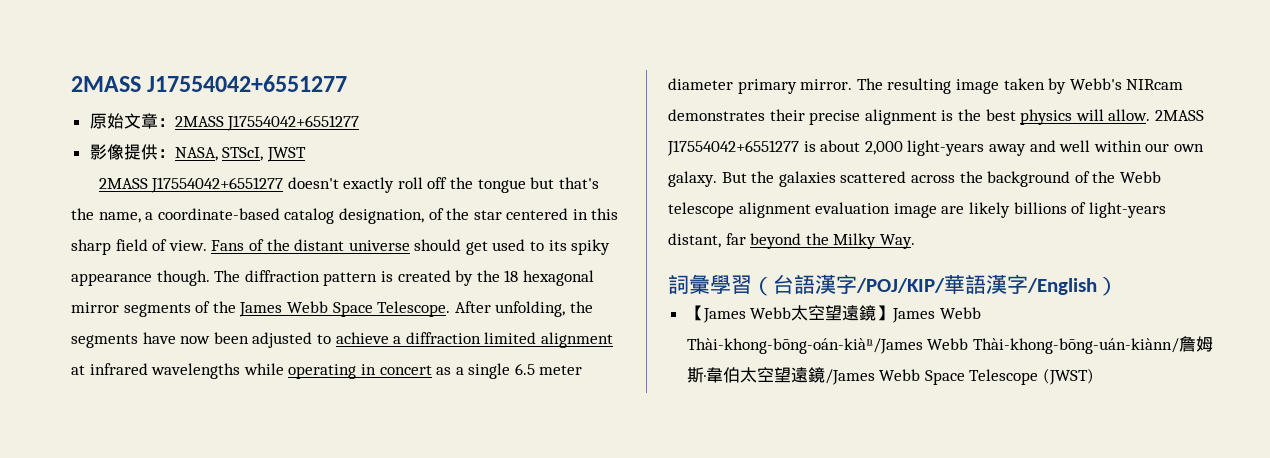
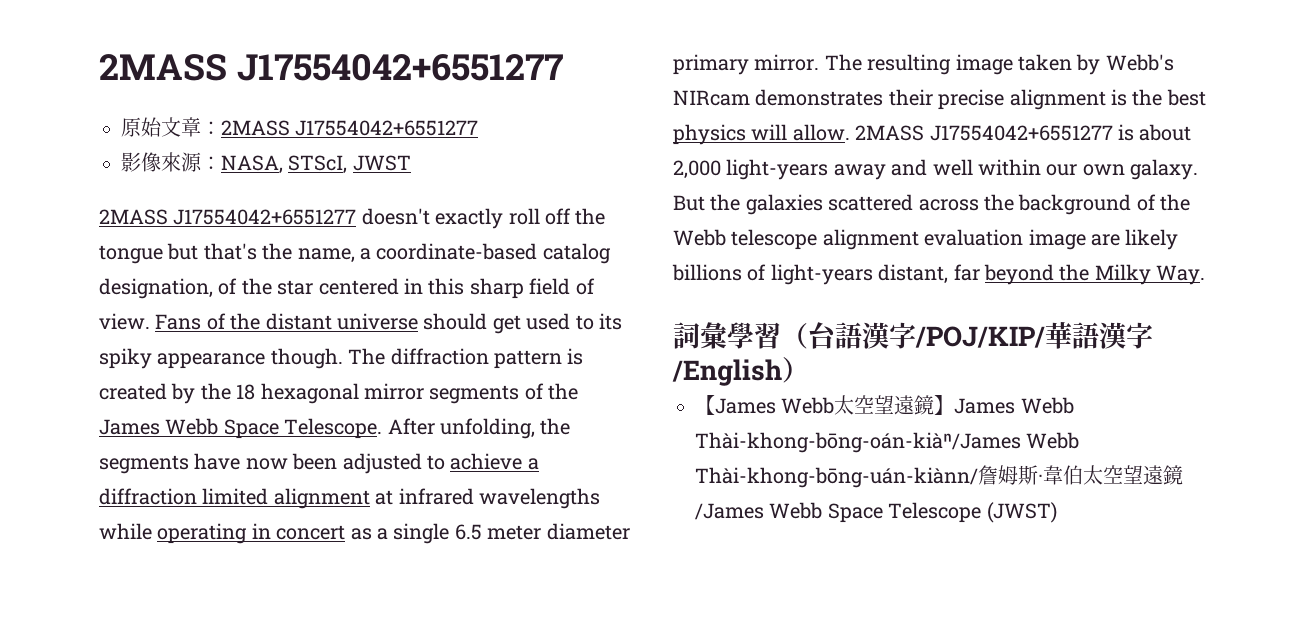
[123,144,158,160] 提供 -> [161,152,202,172] 來源

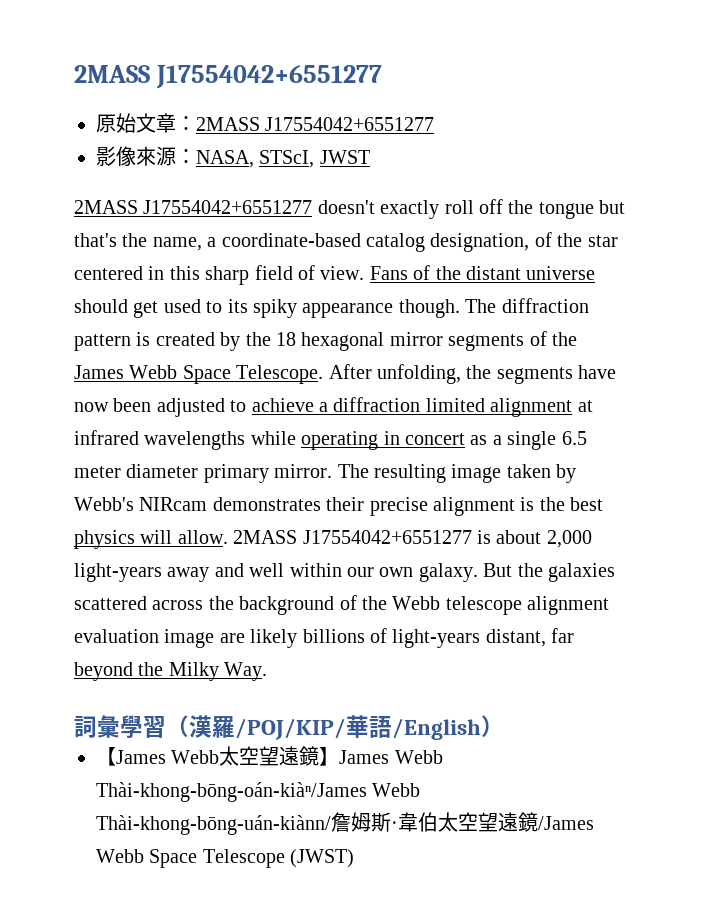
[808,322,916,349] 台語漢字 -> [189,715,235,738] 漢羅
[1099,322,1153,349] 漢字 -> (392, 727) none

